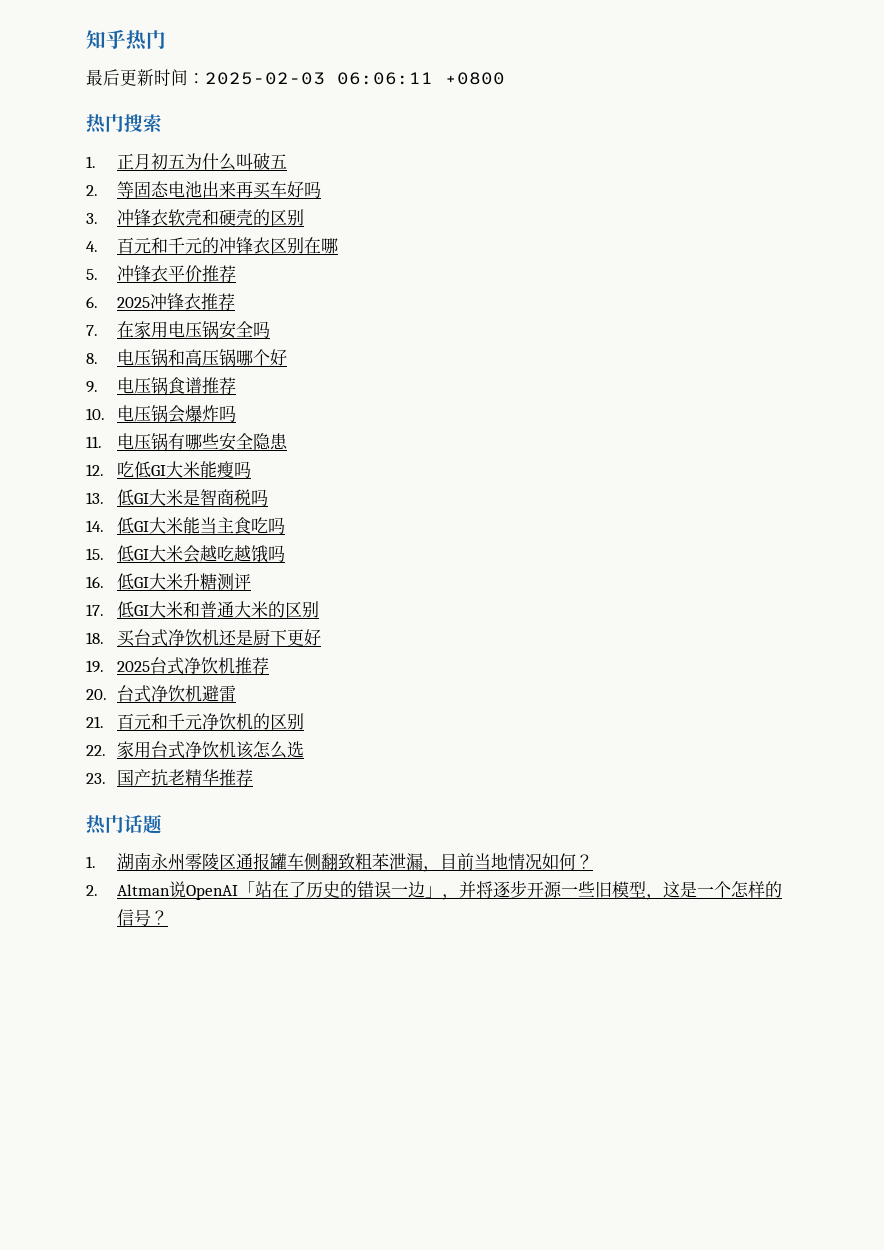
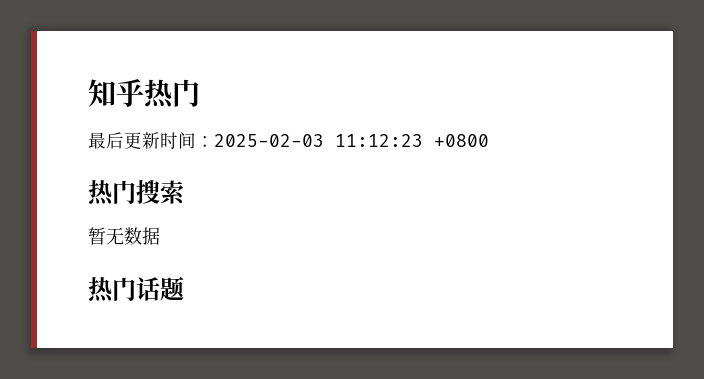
[337,72,433,85] 06:06:11 -> [335,134,423,147] 11:12:23
[86,152,288,171] [86,181,322,199] [86,209,305,226] [86,237,339,254] [86,265,237,283] [86,293,236,311] [86,321,271,339] [86,349,288,366] [86,377,237,395] [86,405,237,423] [86,433,289,451] [86,461,252,478] [86,489,269,506] [86,517,286,534] [86,545,286,563] [86,573,252,590] [86,601,320,618] [86,629,322,647] [86,657,270,675] [86,685,237,703] [86,713,305,730] [86,741,305,759] [86,769,254,787] [86,814,162,835] [86,852,594,872] [86,880,783,900] [117,909,169,926] 1.正月初五为什么叫破五 // 2.等固态电池出来再买车好吗 // 3.冲锋衣软壳和硬壳的区别 // 4.百元和千元的冲锋衣区别在哪 // 5.冲锋衣平价推荐 // 6. 2025冲锋衣推荐 // 7.在家用电压锅安全吗 // 8.电压锅和高压锅哪个好 // 9.电压锅食谱推荐 // 10.电压锅会爆炸吗 // 11.电压锅有哪些安全隐患 // 12.吃低GI大米能瘦吗 // 13.低GI大米是智商税吗 // 14.低GI大米能当主食吃吗 // 15.低GI大米会越吃越饿吗 // 16.低GI大米升糖测评 // 17.低GI大米和普通大米的区别 // 18.买台式净饮机还是厨下更好 // 19. 2025台式净饮机推荐 // 20.台式净饮机避雷 // 21.百元和千元净饮机的区别 // 22.家用台式净饮机该怎么选 // 23.国产抗老精华推荐 // 热门话题 // 1.湖南永州零陵区通报罐车侧翻致粗苯泄漏，目前当地情况如何？ // 2. Altman说OpenAI「站在了历史的错误一边」，并将逐步开源一些旧模型，这是一个怎样的信号？ -> [88,227,160,245] [88,276,184,303] 暂无数据 // 热门话题

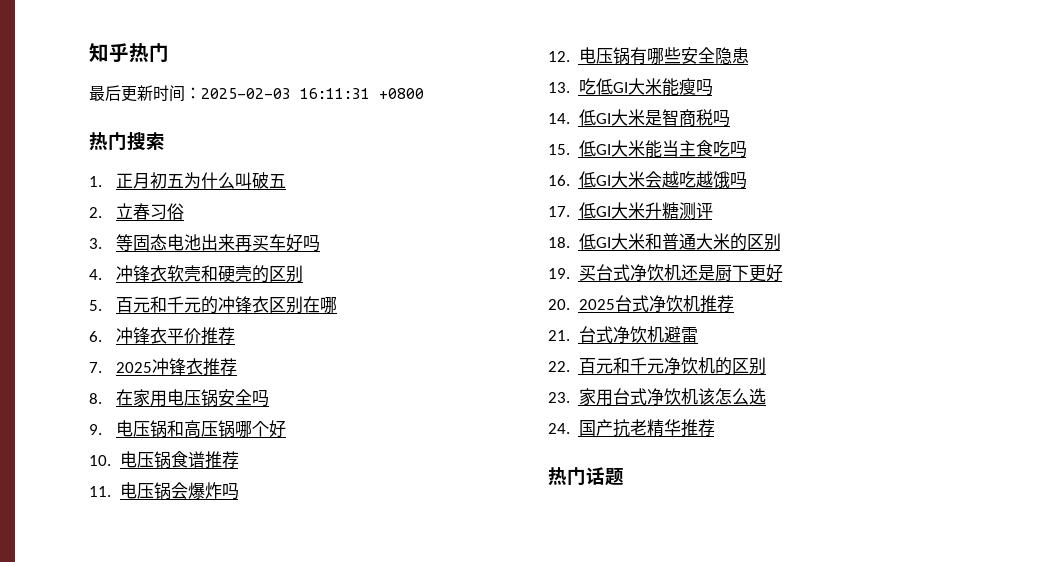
[335,134,423,147] 11:12:23 -> [300,88,370,99] 16:11:31
[88,227,160,245] 暂无数据 -> [89,172,287,189] [89,203,185,220] [89,234,321,252] [89,265,304,283] [89,296,338,314] [89,327,236,345] [89,358,238,376] [89,389,270,407] [89,420,287,438] [89,451,239,469] [89,482,239,500] [548,47,749,65] [548,78,713,96] [548,109,730,127] [548,140,747,158] [548,171,747,189] [548,202,713,220] [548,233,781,251] [548,264,783,282] [548,295,734,313] [548,326,698,344] [548,357,766,375] [548,388,766,406] [548,419,715,437] 1.正月初五为什么叫破五 // 2.立春习俗 // 3.等固态电池出来再买车好吗 // 4.冲锋衣软壳和硬壳的区别 // 5.百元和千元的冲锋衣区别在哪 // 6.冲锋衣平价推荐 // 7. 2025冲锋衣推荐 // 8.在家用电压锅安全吗 // 9.电压锅和高压锅哪个好 // 10.电压锅食谱推荐 // 11.电压锅会爆炸吗 // 12.电压锅有哪些安全隐患 // 13.吃低GI大米能瘦吗 // 14.低GI大米是智商税吗 // 15.低GI大米能当主食吃吗 // 16.低GI大米会越吃越饿吗 // 17.低GI大米升糖测评 // 18.低GI大米和普通大米的区别 // 19.买台式净饮机还是厨下更好 // 20. 2025台式净饮机推荐 // 21.台式净饮机避雷 // 22.百元和千元净饮机的区别 // 23.家用台式净饮机该怎么选 // 24.国产抗老精华推荐

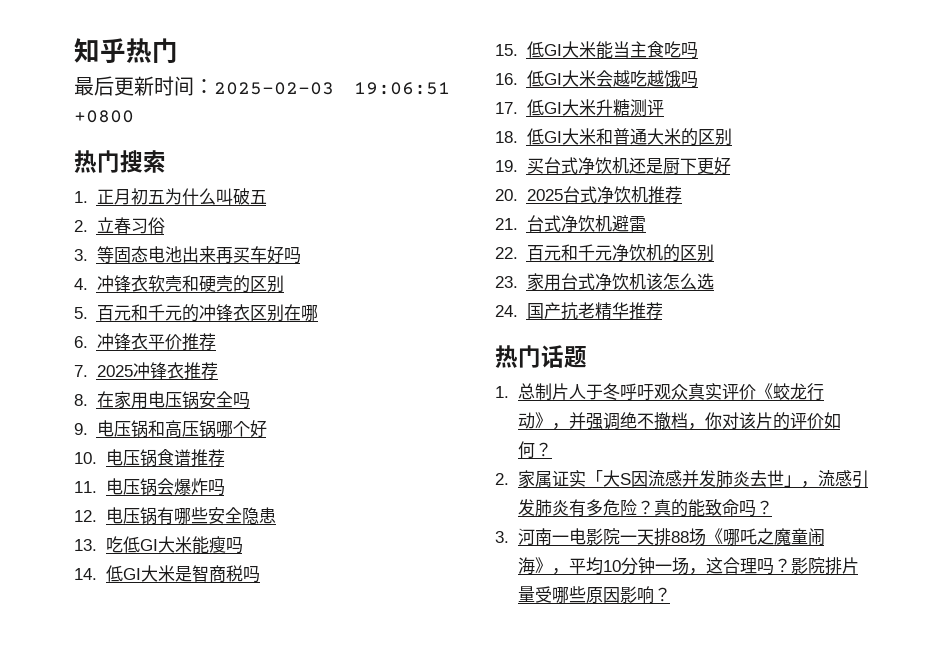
[300,88,370,99] 16:11:31 -> [354,82,450,95] 19:06:51
(624, 477) none -> [495,383,824,401] [517,412,841,430] [517,441,552,458] [495,470,869,488] [517,499,773,517] [495,528,825,546] [517,557,859,575] [517,586,671,604] // 1.总制片人于冬呼吁观众真实评价《蛟龙行动》，并强调绝不撤档，你对该片的评价如何？ // 2.家属证实「大S因流感并发肺炎去世」，流感引发肺炎有多危险？真的能致命吗？ // 3.河南一电影院一天排88场《哪吒之魔童闹海》，平均10分钟一场，这合理吗？影院排片量受哪些原因影响？

